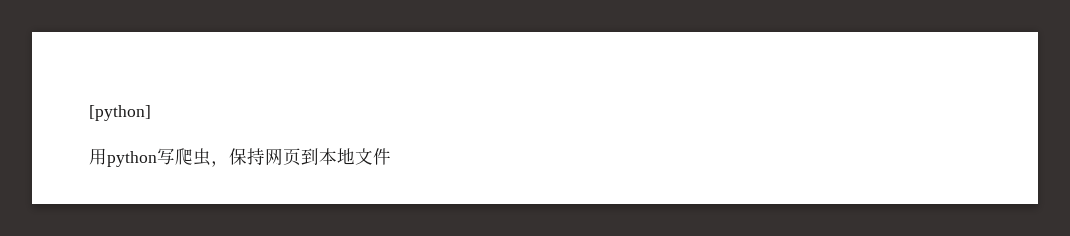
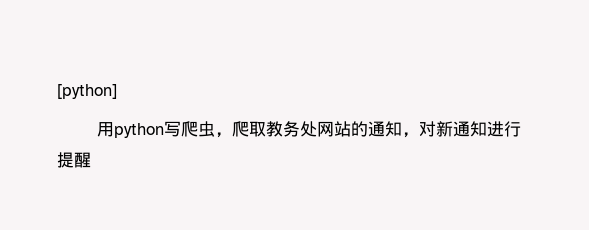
[229,148,391,166] 保持网页到本地文件 -> [232,121,522,138] [57,152,91,168] 爬取教务处网站的通知，对新通知进行提醒

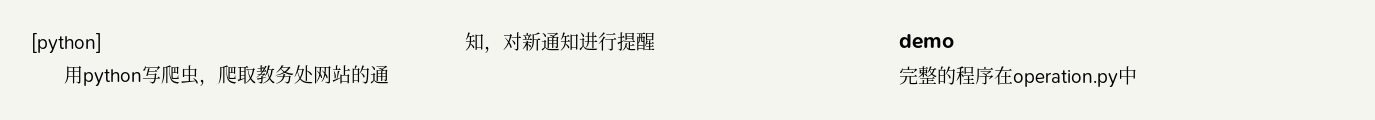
(91, 160) none -> [899,34,954,49] [899,66,1137,88] // demo // 完整的程序在operation.py中

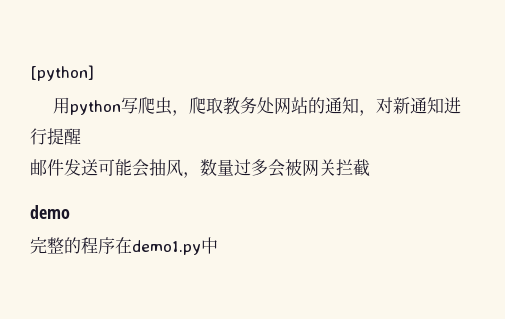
(655, 41) none -> [30,159,370,178] // 邮件发送可能会抽风，数量过多会被网关拦截
[1013,70,1118,88] operation.py -> [132,240,201,255] demo1.py

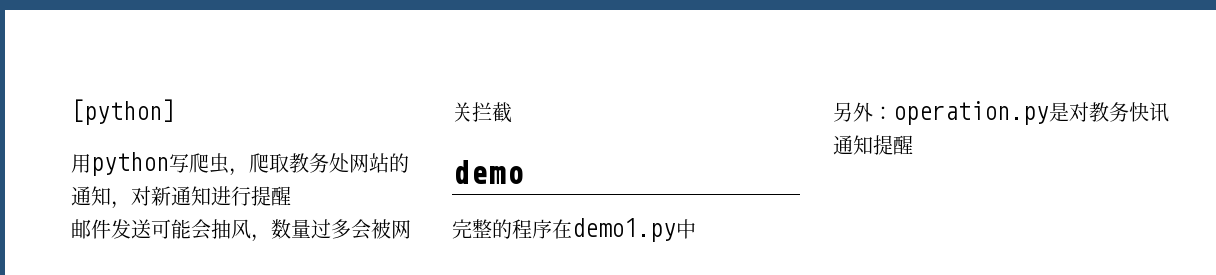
(218, 245) none -> [833,101,1169,125] [833,135,913,155] // 另外：operation.py是对教务快讯通知提醒

